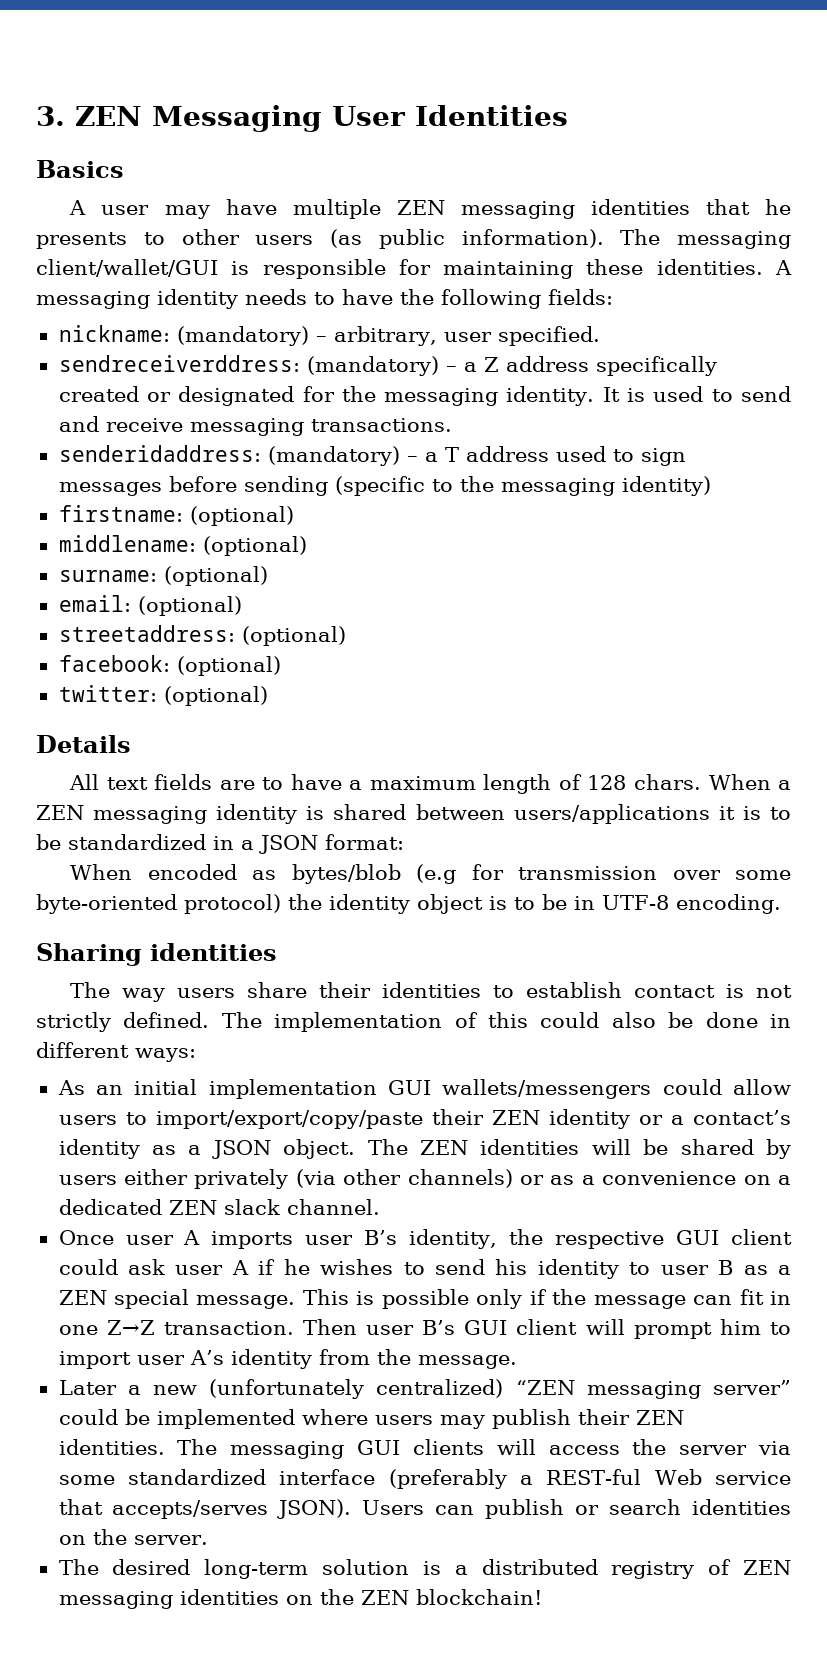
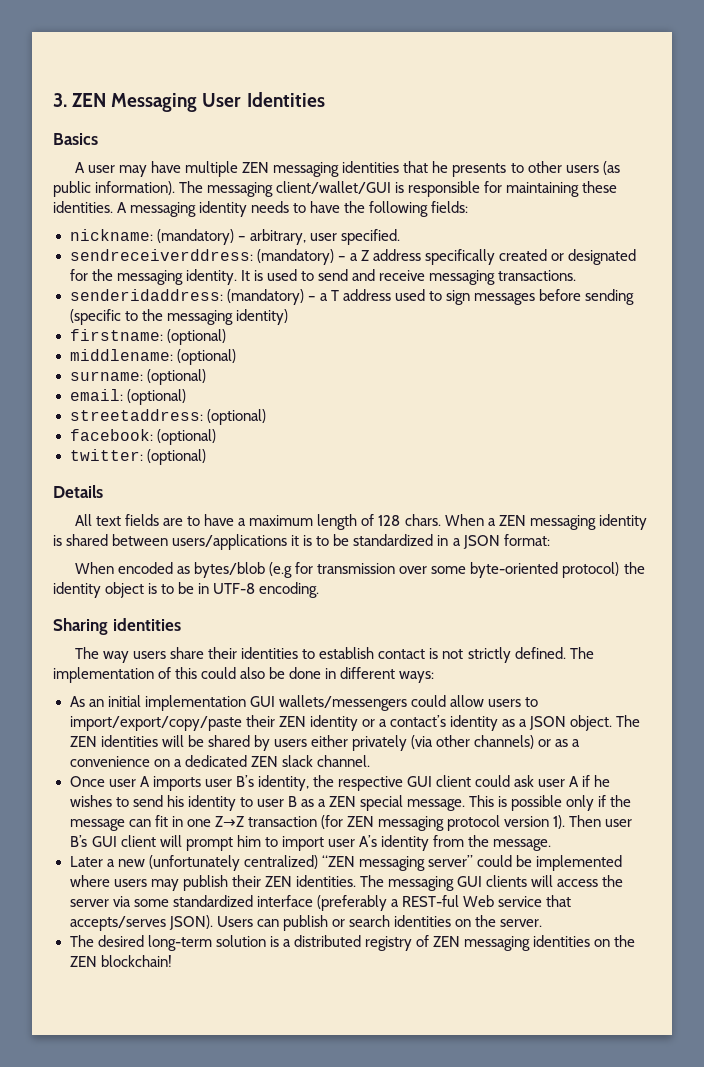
[163,1321,294,1335] transaction. -> [247,815,566,831] transaction (for ZEN messaging protocol version 1).

